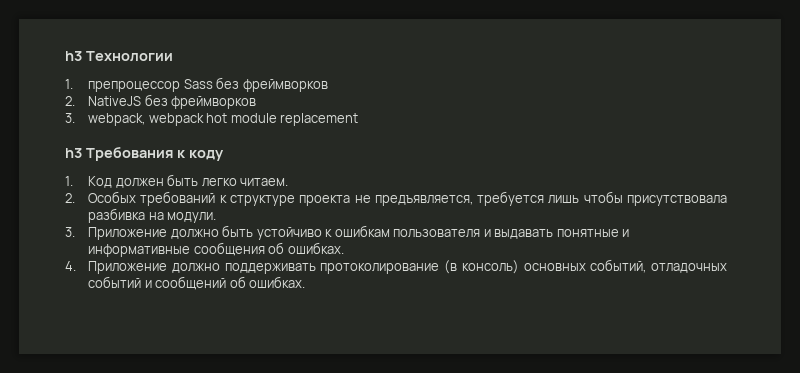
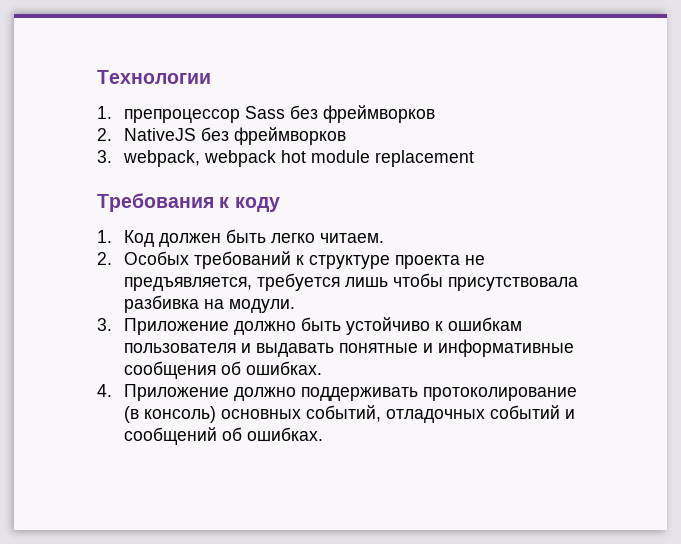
[65,51,82,61] h3 -> (97, 77) none
[65,148,82,158] h3 -> (474, 158) none

